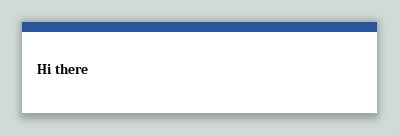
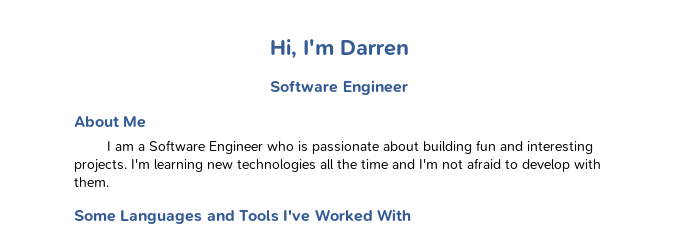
[37,63,88,74] Hi there -> [269,39,409,59] [270,80,408,95] [74,116,147,128] [107,140,594,154] [74,158,601,173] [74,177,109,187] [74,209,411,224] Hi, I'm Darren // Software Engineer // About Me // I am a Software Engineer who is passionate about building fun and interesting projects. I'm learning new technologies all the time and I'm not afraid to develop with them. // Some Languages and Tools I've Worked With

